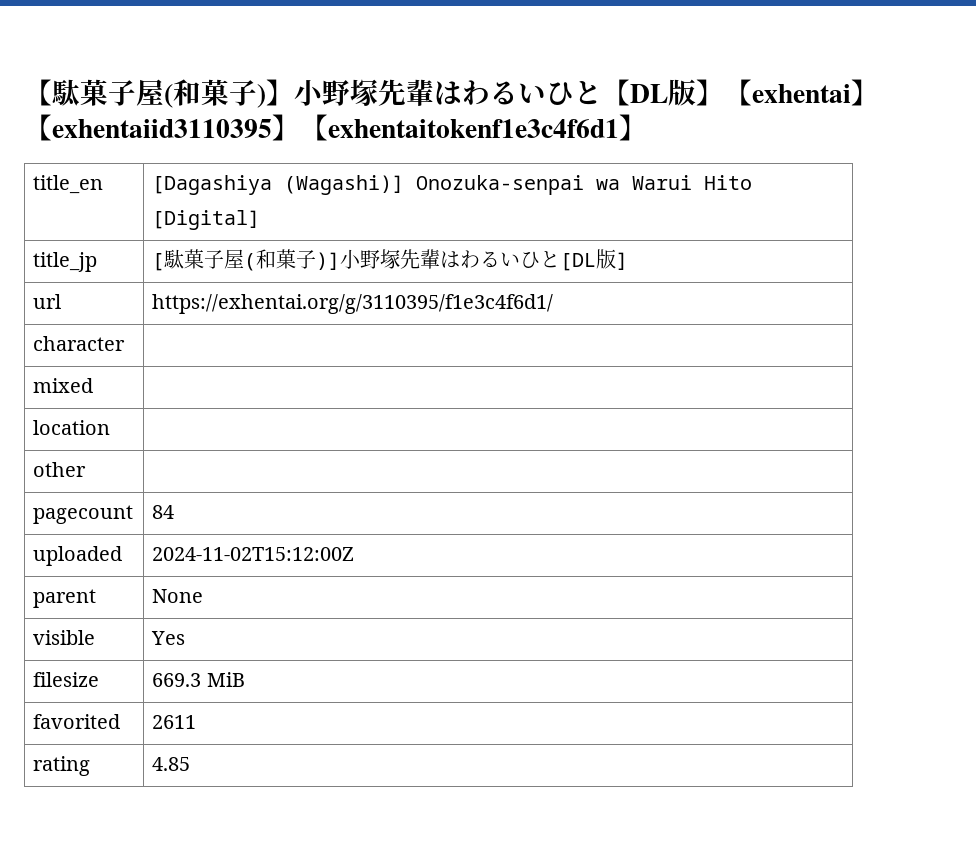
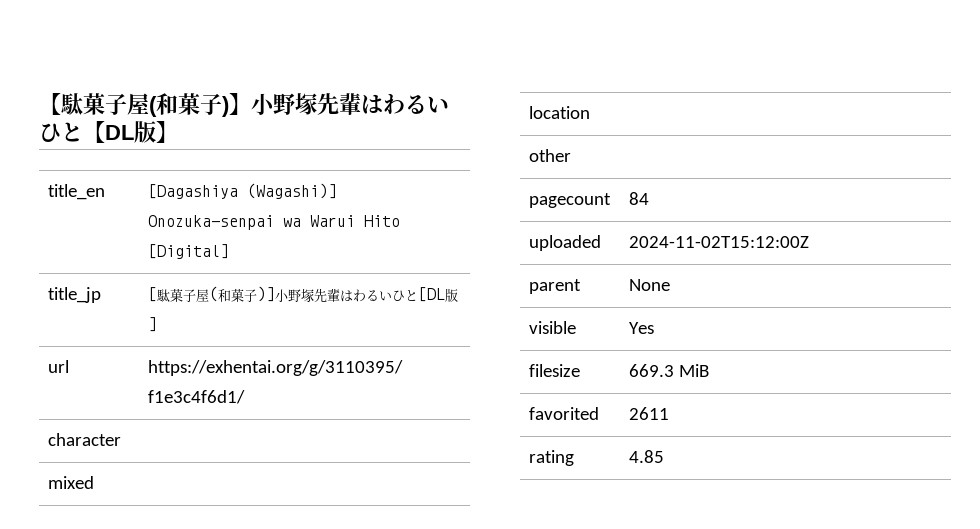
[724,79,879,106] [24,114,647,141] 【exhentai】【exhentaiid3110395】【exhentaitokenf1e3c4f6d1】 -> (178, 132) none

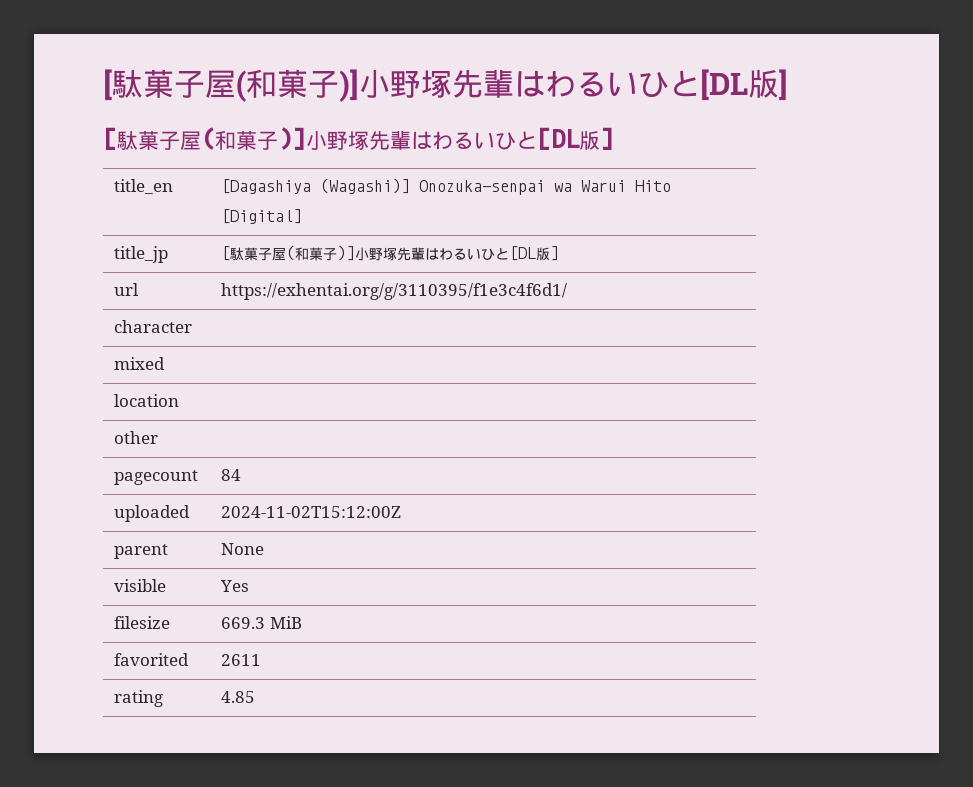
[39,93,449,117] [39,121,178,143] 【駄菓子屋(和菓子)】小野塚先輩はわるいひと【DL版】 -> [103,69,788,102] [103,127,614,150] [駄菓子屋(和菓子)]小野塚先輩はわるいひと[DL版] // [駄菓子屋(和菓子)]小野塚先輩はわるいひと[DL版]

